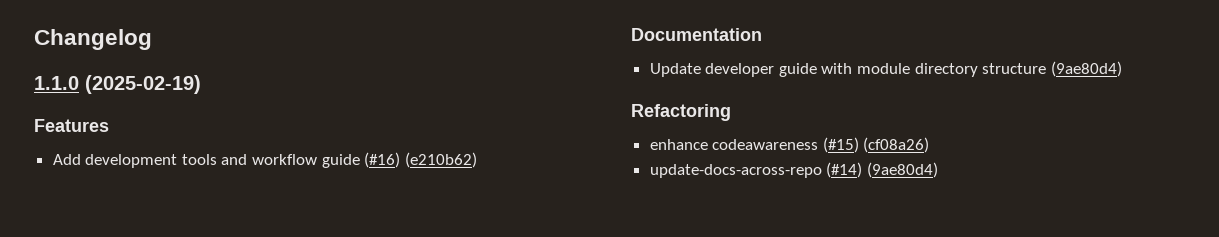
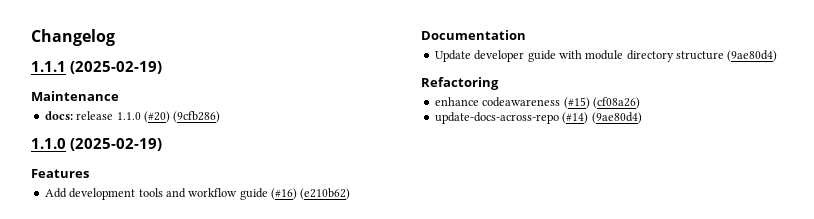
(152, 39) none -> [31,61,162,74] [31,91,119,101] [44,111,221,123] // 1.1.1 (2025-02-19) // Maintenance // docs: release 1.1.0 (#20) (9cfb286)

